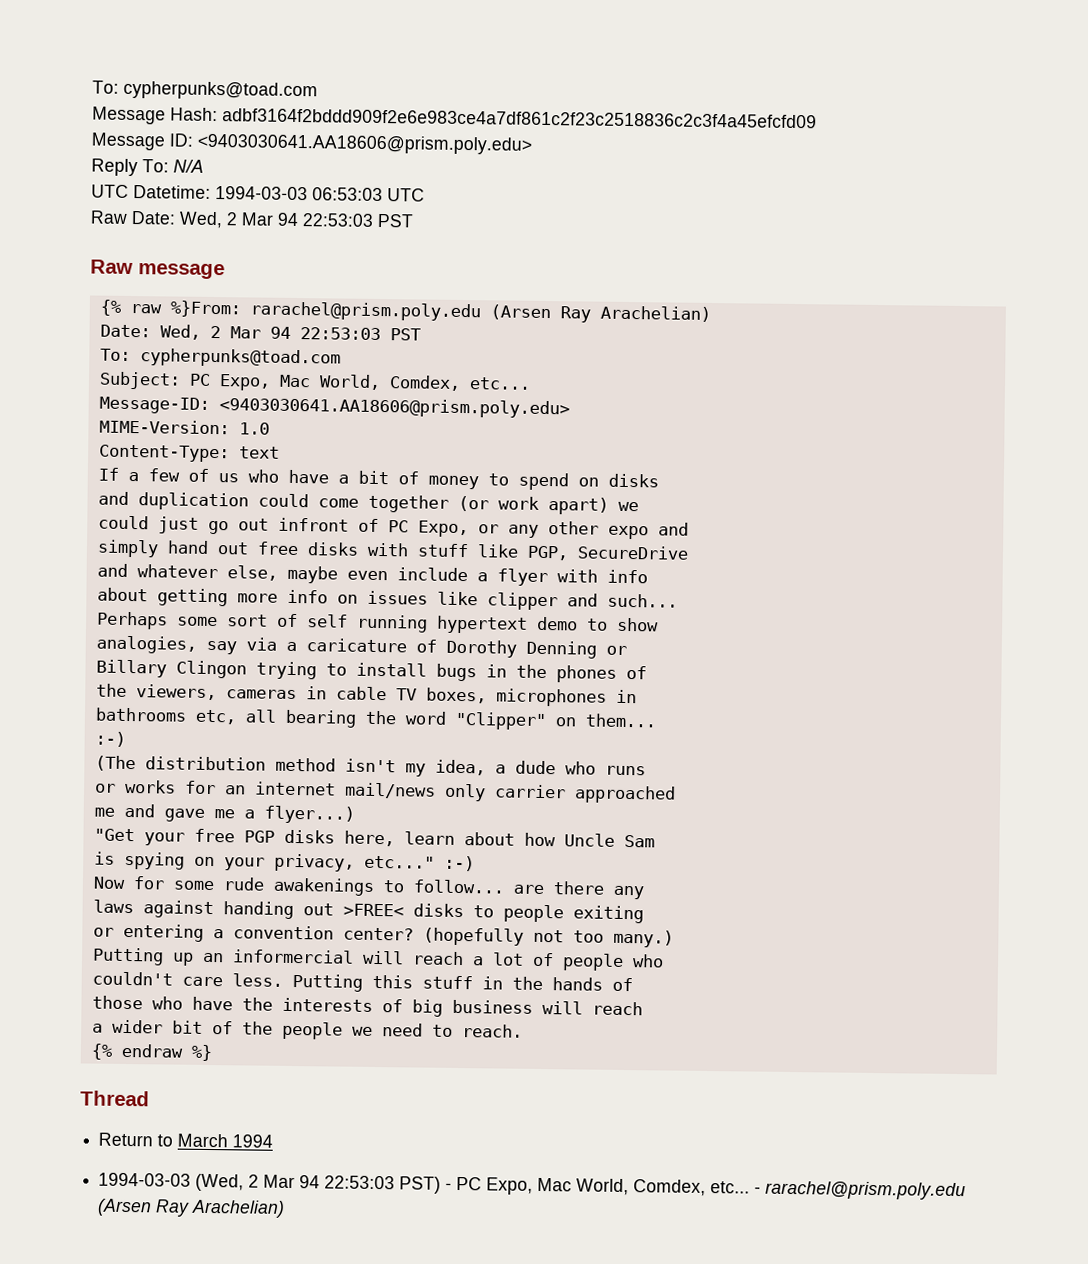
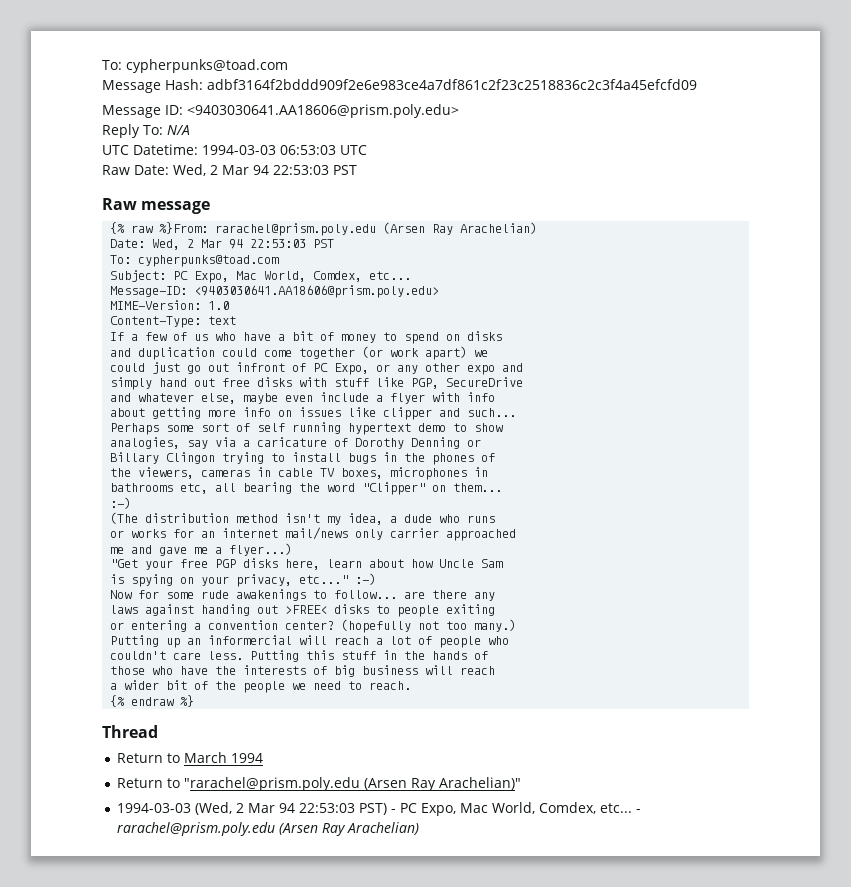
(274, 1141) none -> [116,777,521,791] // Return to "rarachel@prism.poly.edu (Arsen Ray Arachelian)"

